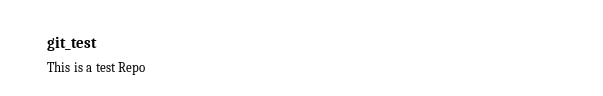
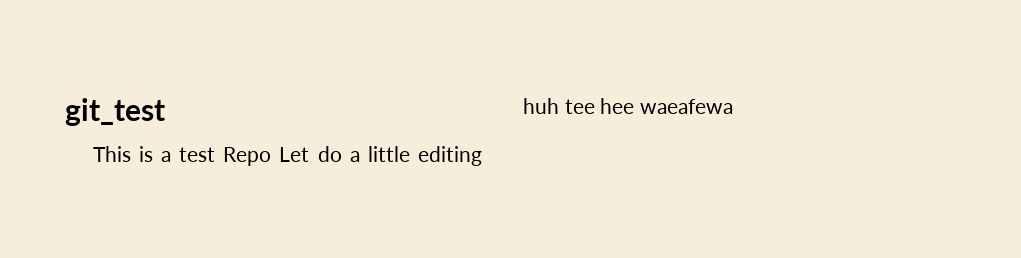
(146, 68) none -> [279,146,482,166] [523,98,734,114] Let do a little editing huh tee hee waeafewa

